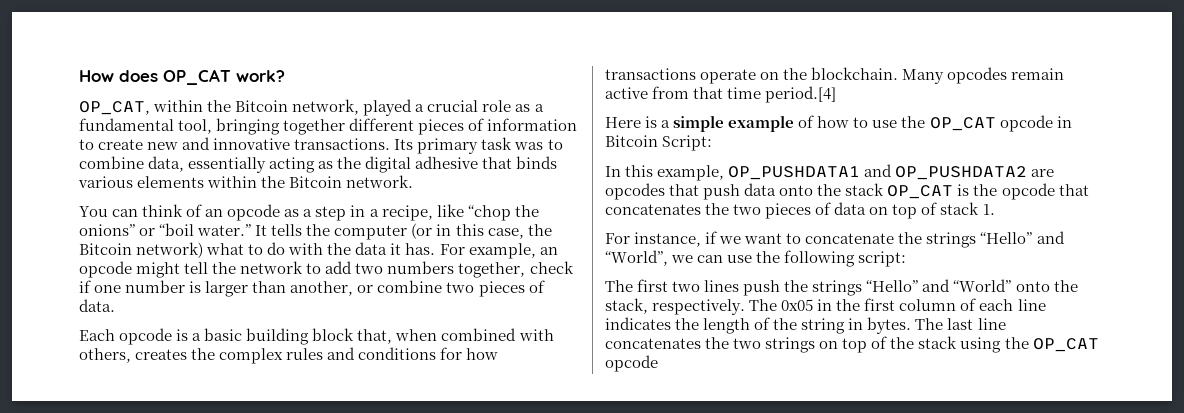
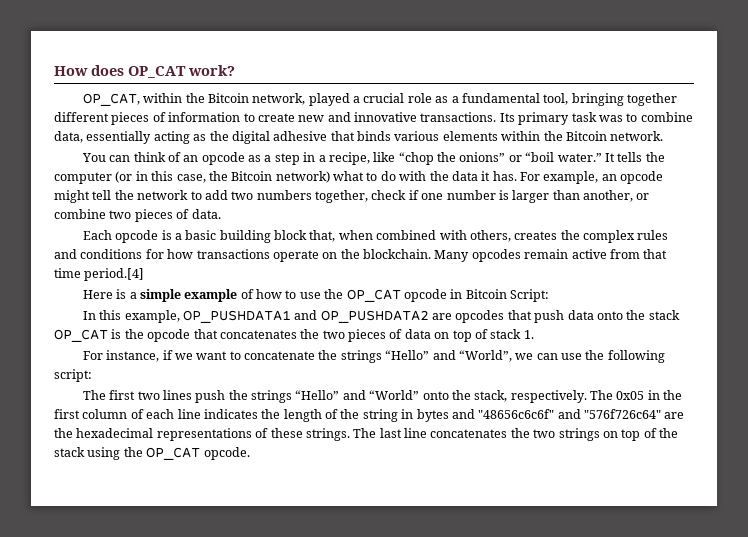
[867,317,912,334] bytes. -> [416,409,685,422] [54,428,350,441] bytes and "48656c6c6f" and "576f726c64" are the hexadecimal representations of these strings.
[605,355,658,372] opcode -> [203,447,250,460] opcode.

